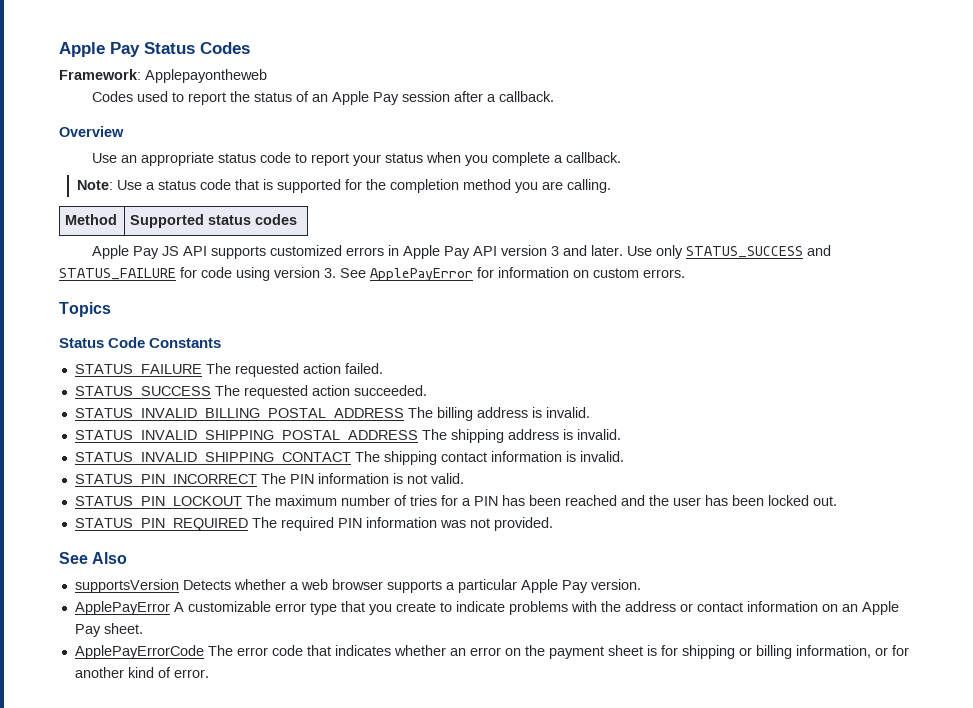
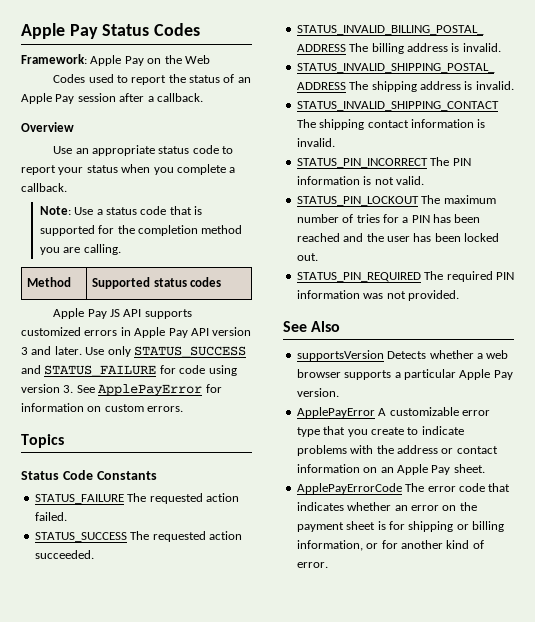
[145,69,267,83] Applepayontheweb -> [90,55,210,66] Apple Pay on the Web

